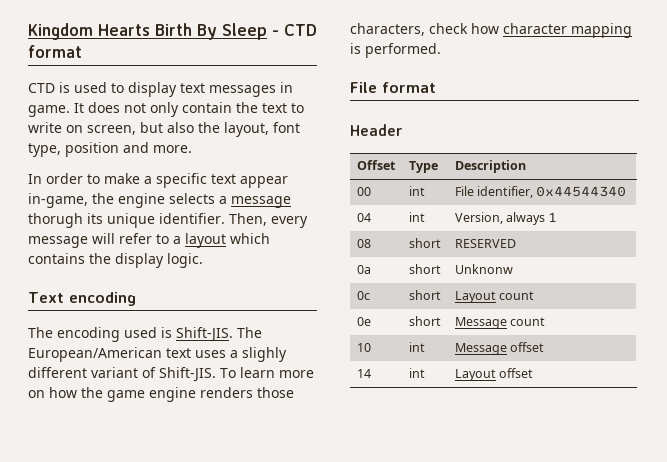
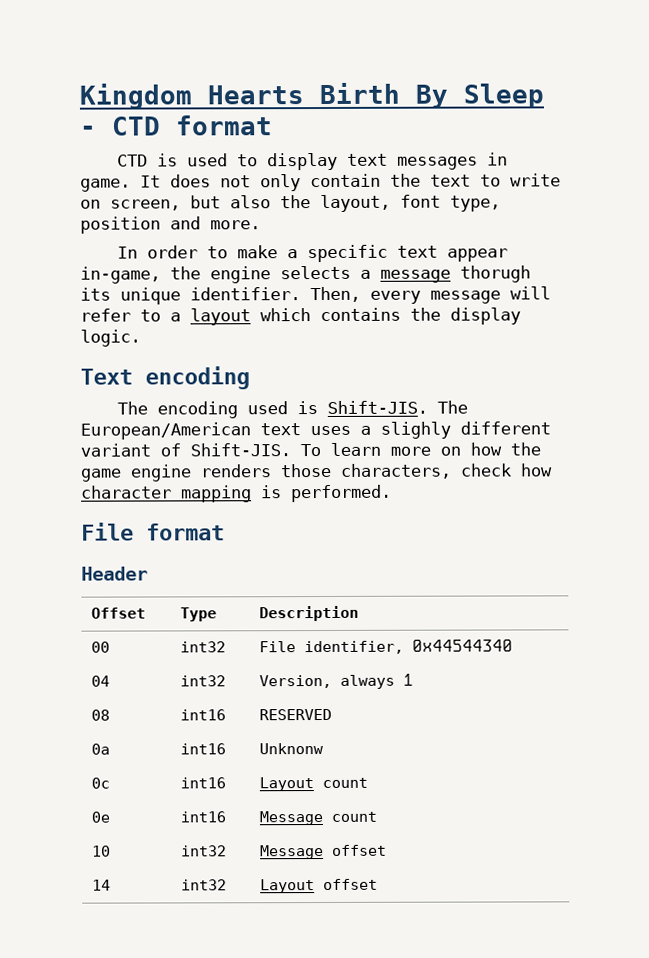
[408,186,425,196] int -> [180,641,227,653] int32
[408,212,425,222] int -> [180,675,227,687] int32
[408,238,441,248] short -> [180,709,227,721] int16
[408,264,441,274] short -> [180,743,227,755] int16
[408,290,441,300] short -> [180,777,227,789] int16
[408,316,441,326] short -> [180,811,227,823] int16
[408,342,425,352] int -> [181,845,228,857] int32
[408,368,425,378] int -> [181,879,228,891] int32

